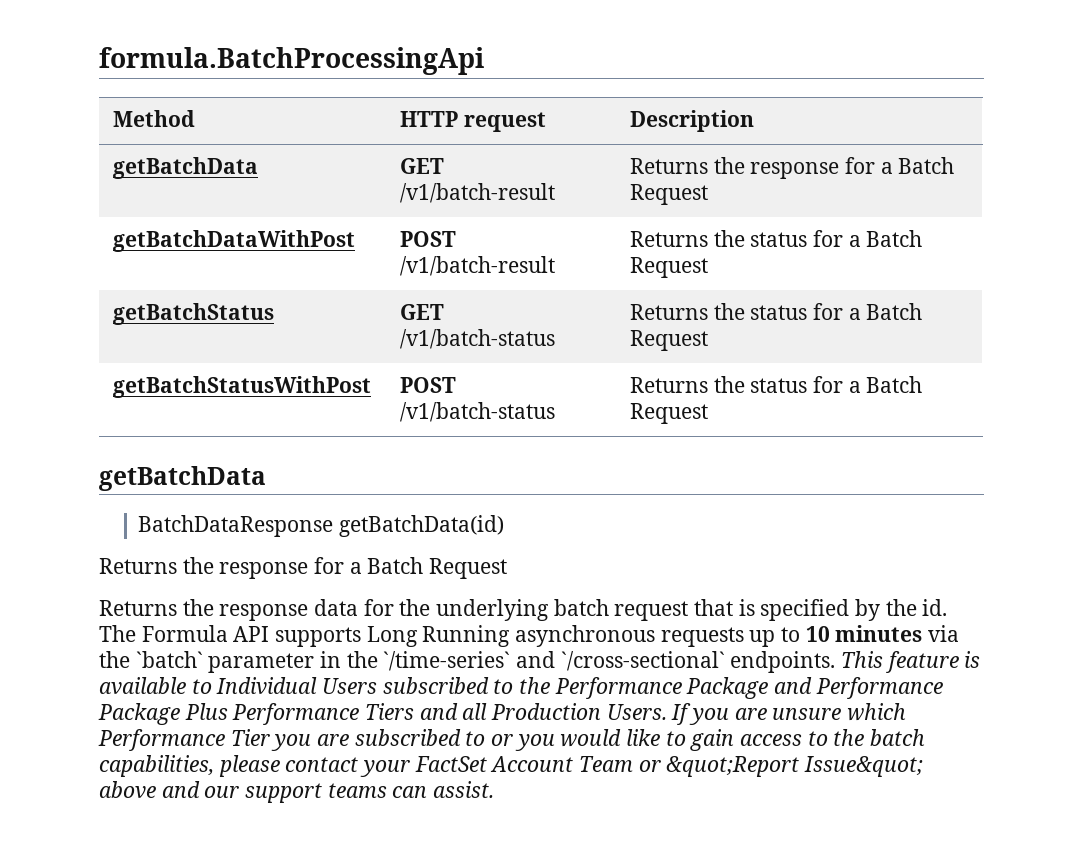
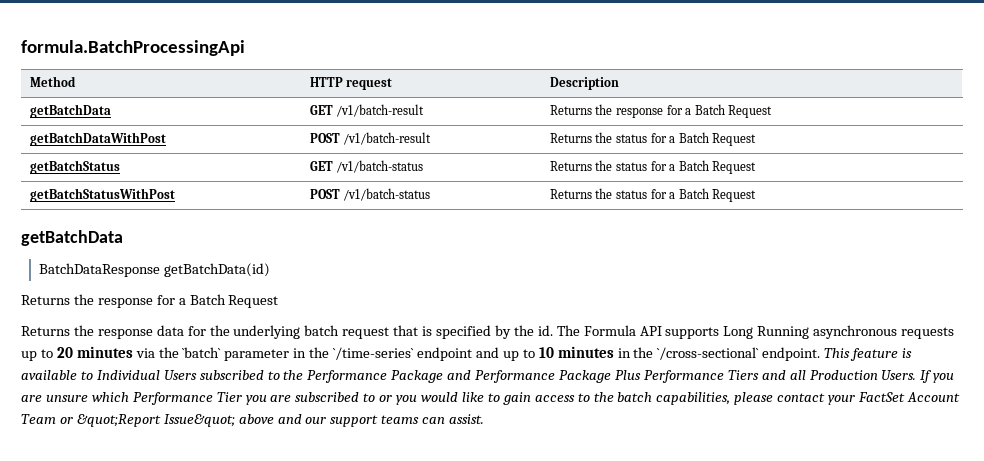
[805,626,830,642] 10 -> [56,347,73,358] 20
[516,651,836,673] and `/cross-sectional` endpoints. -> [417,346,821,361] endpoint and up to 10 minutes in the `/cross-sectional` endpoint.

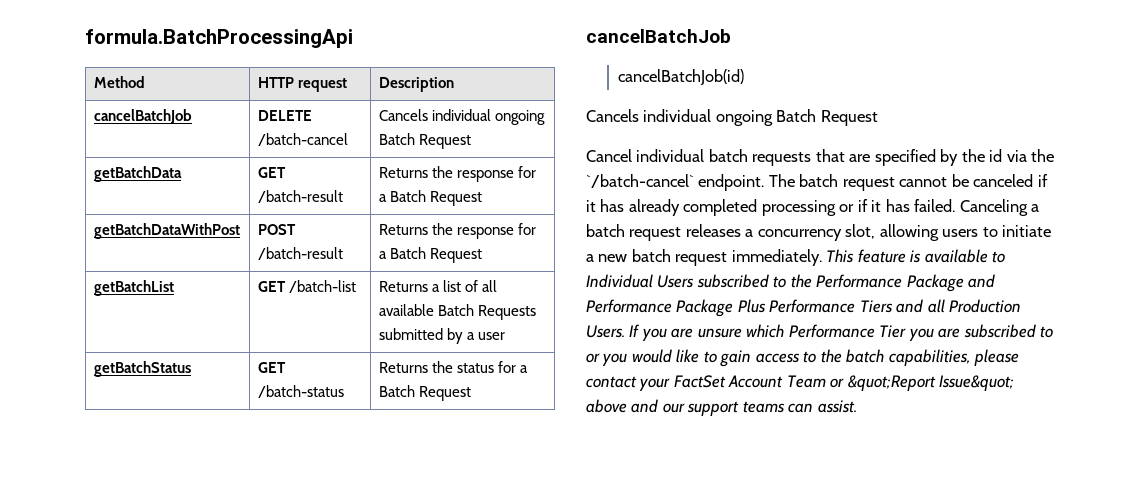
(619, 83) none -> [93,109,192,124] [257,110,312,121] [257,133,348,146] [378,109,545,125] [378,133,471,149] // cancelBatchJob | DELETE /batch-cancel | Cancels individual ongoing Batch Request
[336,104,425,117] /v1/batch-result -> [257,190,343,203] /batch-result
[343,132,432,145] [549,132,757,146] [29,160,120,174] [309,160,424,173] [549,160,757,174] [29,188,175,202] [309,188,431,201] [549,188,757,202] [21,230,123,246] [39,263,271,277] [21,294,279,308] [21,325,955,339] [21,346,821,361] /v1/batch-result | Returns the status for a Batch Request // getBatchStatus | GET /v1/batch-status | Returns the status for a Batch Request // getBatchStatusWithPost | POST /v1/batch-status | Returns the status for a Batch Request // getBatchData // BatchDataResponse getBatchData(id) // Returns the response for a Batch Request // Returns the response data for the underlying batch request that is specified by the id. The Formula API supports Long Running asynchronous requests up to 20 minutes via the `batch` parameter in the `/time-series` endpoint and up to 10 minutes in the `/cross-sectional` endpoint. -> [257,247,343,260] [378,223,536,239] [378,247,482,263] [93,280,174,296] [257,280,356,293] [378,280,497,292] [378,304,536,320] [378,328,505,344] [93,361,191,377] [257,362,286,373] [257,385,344,398] [378,361,528,373] [378,385,471,401] [586,29,731,43] [618,69,745,85] [586,109,878,126] [586,149,1055,166] [586,174,1048,191] [586,199,1040,216] [586,224,1052,241] [586,249,822,266] /batch-result | Returns the response for a Batch Request // getBatchList | GET /batch-list | Returns a list of all available Batch Requests submitted by a user // getBatchStatus | GET /batch-status | Returns the status for a Batch Request // cancelBatchJob // cancelBatchJob(id) // Cancels individual ongoing Batch Request // Cancel individual batch requests that are specified by the id via the `/batch-cancel` endpoint. The batch request cannot be canceled if it has already completed processing or if it has failed. Canceling a batch request releases a concurrency slot, allowing users to initiate a new batch request immediately.

